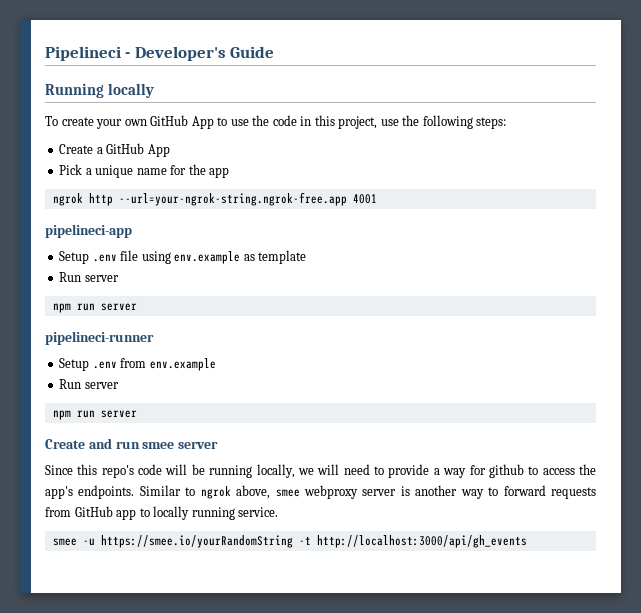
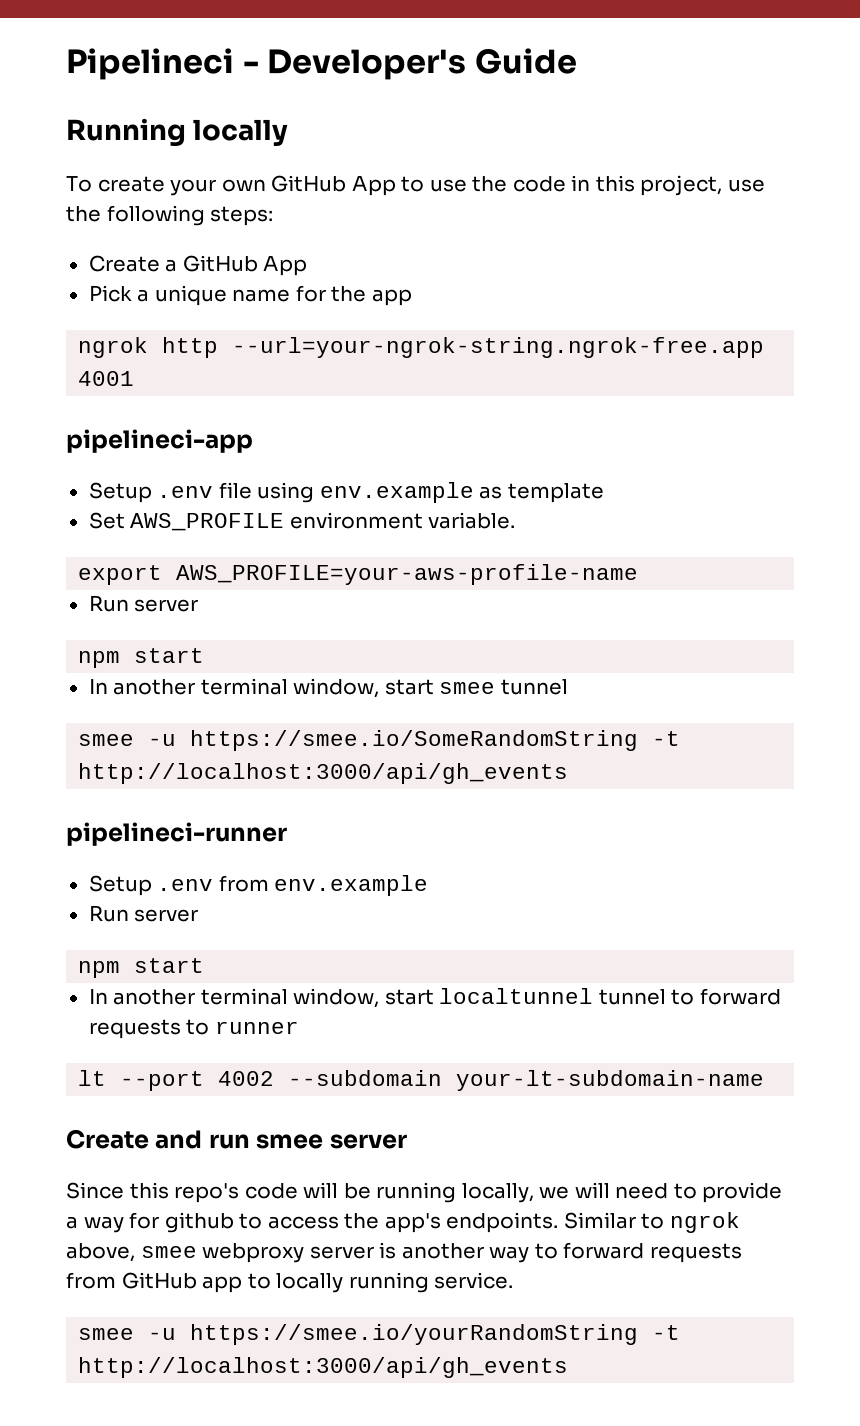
[59,272,119,282] [52,303,137,313] Run server // npm run server -> [88,512,516,531] [78,564,639,585] [88,595,199,612] [78,648,205,668] [88,678,568,698] [78,730,681,751] [78,763,569,784] Set AWS_PROFILE environment variable. // export AWS_PROFILE=your-aws-profile-name // Run server // npm start // In another terminal window, start smee tunnel // smee -u https://smee.io/SomeRandomString -t http://localhost:3000/api/gh_events
[76,410,137,418] run server -> [134,958,205,973] [88,988,781,1008] [88,1019,299,1039] [78,1070,765,1091] start // In another terminal window, start localtunnel tunnel to forward requests to runner // lt --port 4002 --subdomain your-lt-subdomain-name

